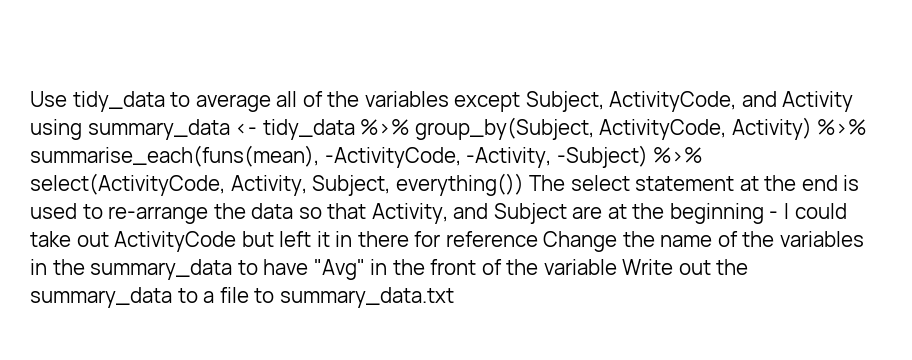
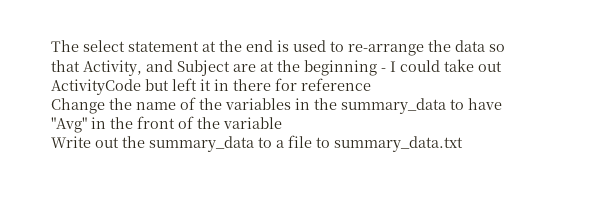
[30,91,854,112] [30,117,867,140] [30,145,703,168] [30,173,524,196] Use tidy_data to average all of the variables except Subject, ActivityCode, and Activity using summary_data <- tidy_data %>% group_by(Subject, ActivityCode, Activity) %>% summarise_each(funs(mean), -ActivityCode, -Activity, -Subject) %>% select(ActivityCode, Activity, Subject, everything()) -> (51, 46) none
(538, 239) none -> (371, 84) //
(617, 267) none -> (282, 123) //

